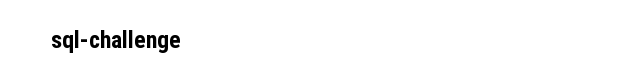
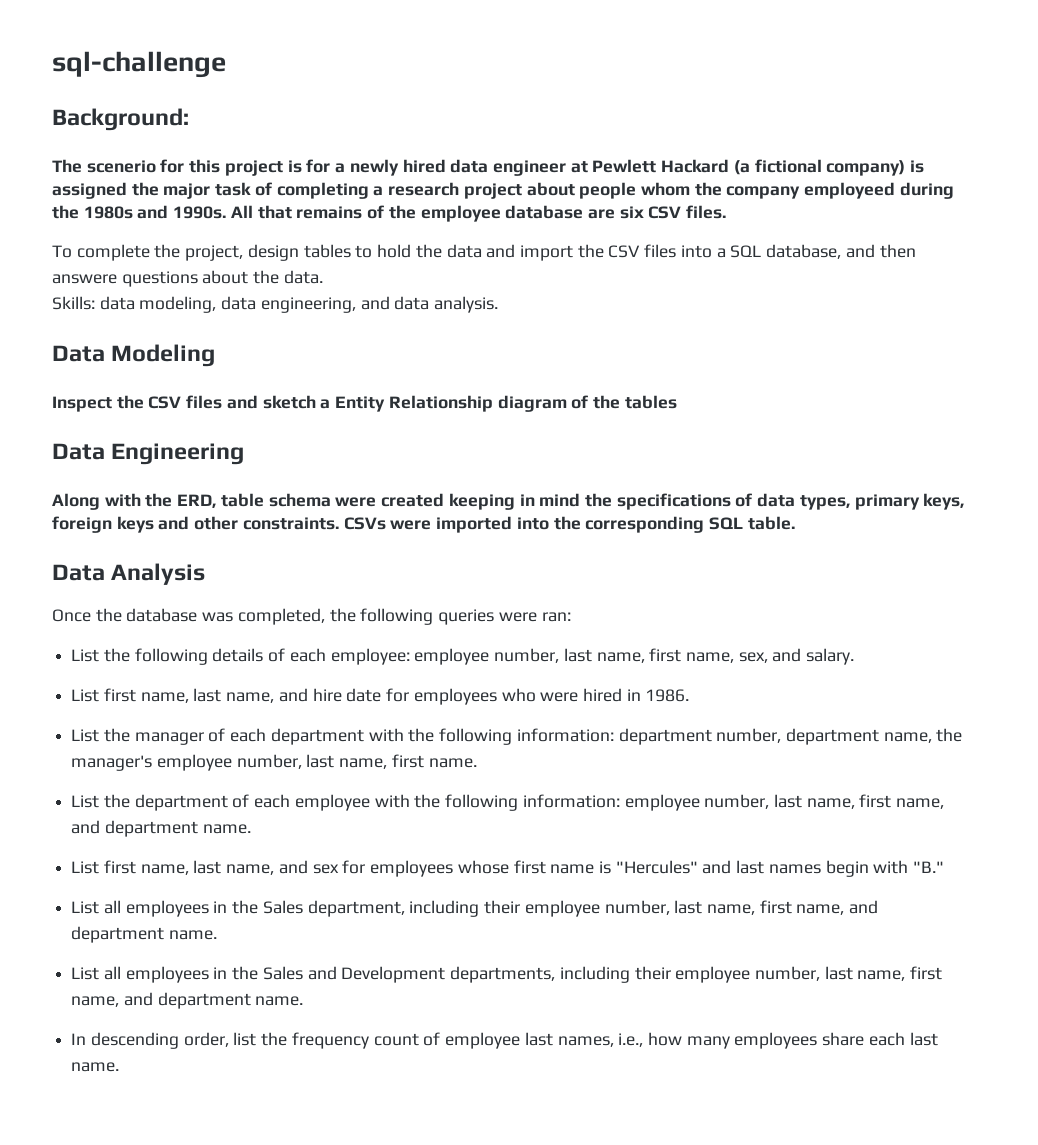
(181, 41) none -> [52,108,189,131] [52,159,925,176] [52,182,954,199] [52,205,727,222] [52,244,916,261] [52,270,323,287] [52,296,499,313] [52,344,216,367] [52,395,677,412] [52,443,245,465] [52,493,965,510] [52,516,795,533] [52,563,206,585] [52,608,571,625] [71,648,855,665] [71,688,690,705] [71,728,963,745] [71,754,477,771] [71,794,945,811] [71,820,251,837] [71,860,945,877] [71,900,879,917] [71,926,217,943] [71,966,943,983] [71,992,304,1009] [71,1032,938,1049] [71,1062,120,1072] // Background: // The scenerio for this project is for a newly hired data engineer at Pewlett Hackard (a fictional company) is assigned the major task of completing a research project about people whom the company employeed during the 1980s and 1990s. All that remains of the employee database are six CSV files. // To complete the project, design tables to hold the data and import the CSV files into a SQL database, and then answere questions about the data. // Skills: data modeling, data engineering, and data analysis. // Data Modeling // Inspect the CSV files and sketch a Entity Relationship diagram of the tables // Data Engineering // Along with the ERD, table schema were created keeping in mind the specifications of data types, primary keys, foreign keys and other constraints. CSVs were imported into the corresponding SQL table. // Data Analysis // Once the database was completed, the following queries were ran: // List the following details of each employee: employee number, last name, first name, sex, and salary. // List first name, last name, and hire date for employees who were hired in 1986. // List the manager of each department with the following information: department number, department name, the manager's employee number, last name, first name. // List the department of each employee with the following information: employee number, last name, first name, and department name. // List first name, last name, and sex for employees whose first name is "Hercules" and last names begin with "B." // List all employees in the Sales department, including their employee number, last name, first name, and department name. // List all employees in the Sales and Development departments, including their employee number, last name, first name, and department name. // In descending order, list the frequency count of employee last names, i.e., how many employees share each last name.

